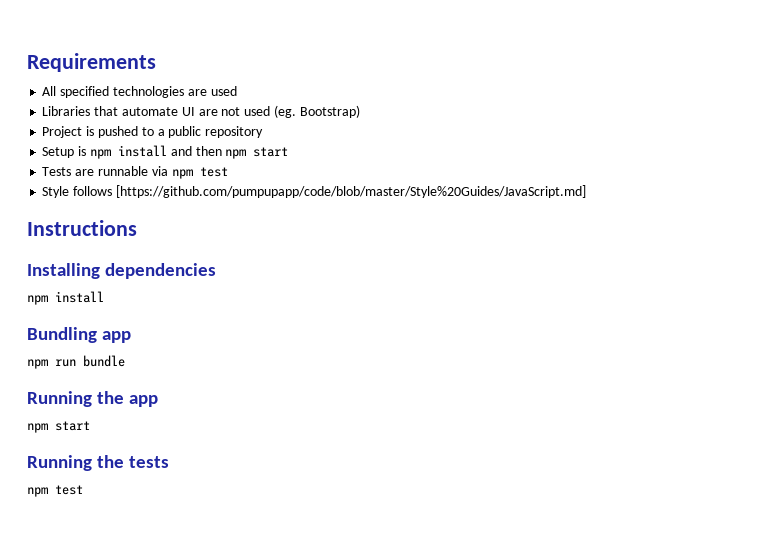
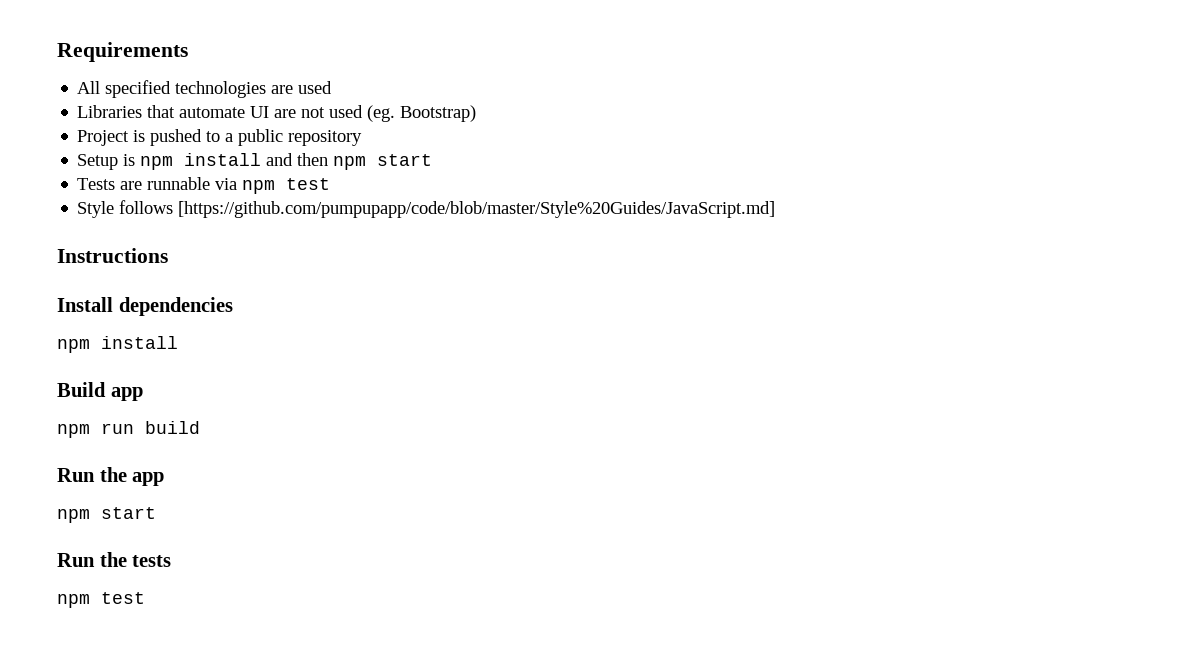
[27,263,100,279] Installing -> [57,297,113,312] Install
[27,327,97,343] Bundling -> [57,382,106,397] Build
[83,355,125,367] [27,391,92,407] bundle // Running -> [145,421,200,434] [57,468,95,482] build // Run
[27,455,92,471] Running -> [57,553,95,567] Run

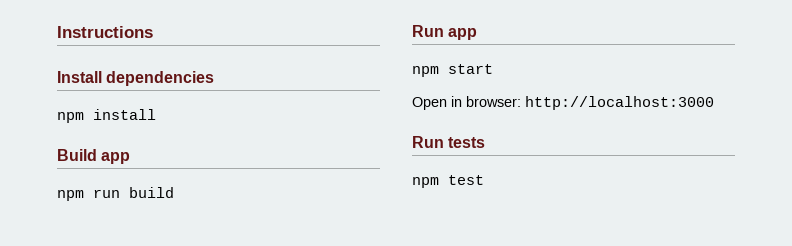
[57,42,188,62] [77,80,333,98] [77,105,477,122] [77,129,363,146] [77,153,433,170] [77,177,331,194] [77,200,776,218] Requirements // All specified technologies are used // Libraries that automate UI are not used (eg. Bootstrap) // Project is pushed to a public repository // Setup is npm install and then npm start // Tests are runnable via npm test // Style follows [https://github.com/pumpupapp/code/blob/master/Style%20Guides/JavaScript.md] // -> (57, 32) none
[99,467,127,482] the -> (444, 31) none
[57,552,127,567] // Run the -> [412,96,714,110] [412,136,444,148] // Open in browser: http://localhost:3000 // Run

